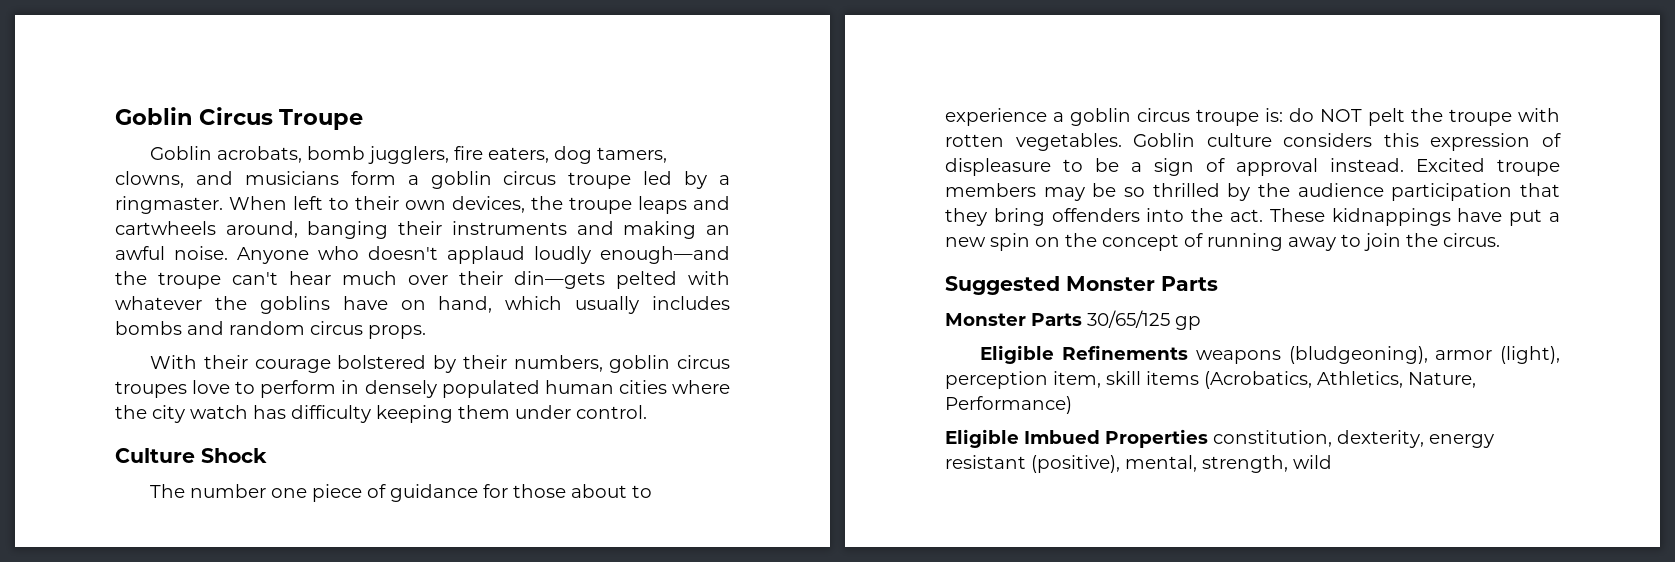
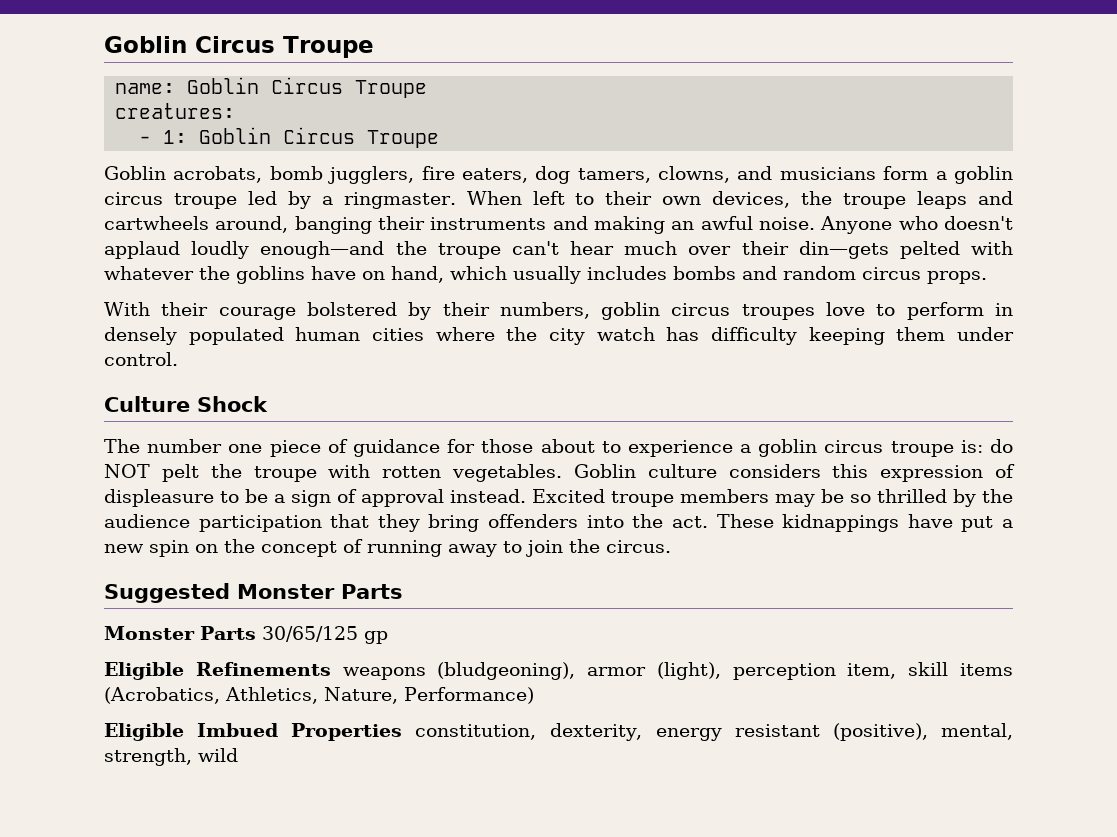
[115,107,364,130] Goblin Circus Troupe -> [104,36,374,58] [115,77,428,98] [115,103,236,119] [139,127,440,148] Goblin Circus Troupe // name: Goblin Circus Troupe // creatures: // - 1: Goblin Circus Troupe

